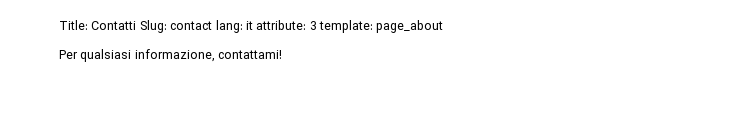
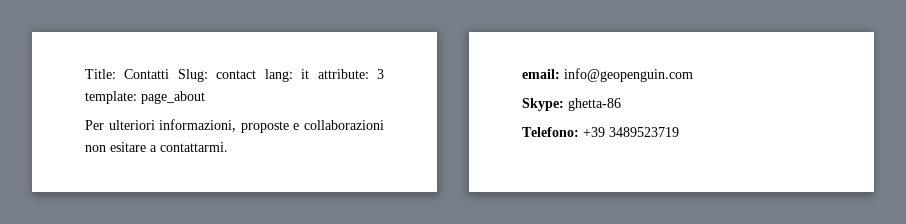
[80,49,283,62] qualsiasi informazione, contattami! -> [108,119,384,133] [85,142,228,152] [522,68,693,82] [522,98,621,111] [522,127,679,137] ulteriori informazioni, proposte e collaborazioni non esitare a contattarmi. // email: info@geopenguin.com // Skype: ghetta-86 // Telefono: +39 3489523719

